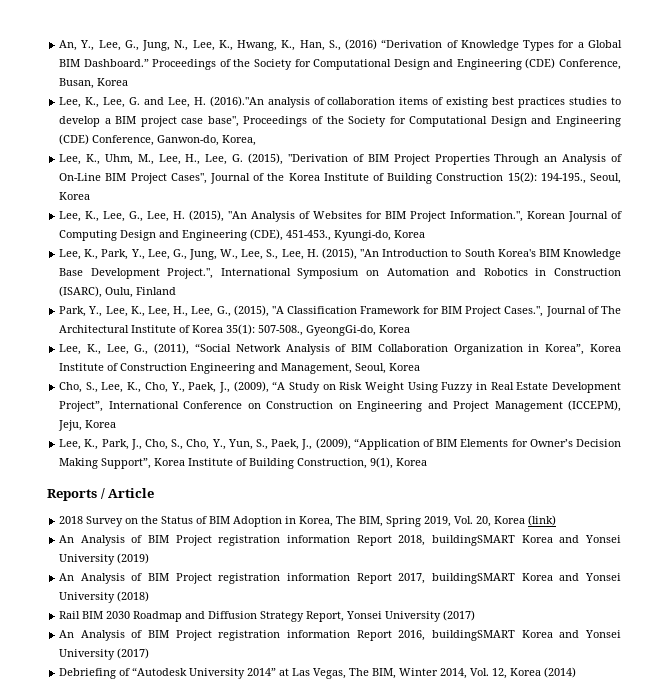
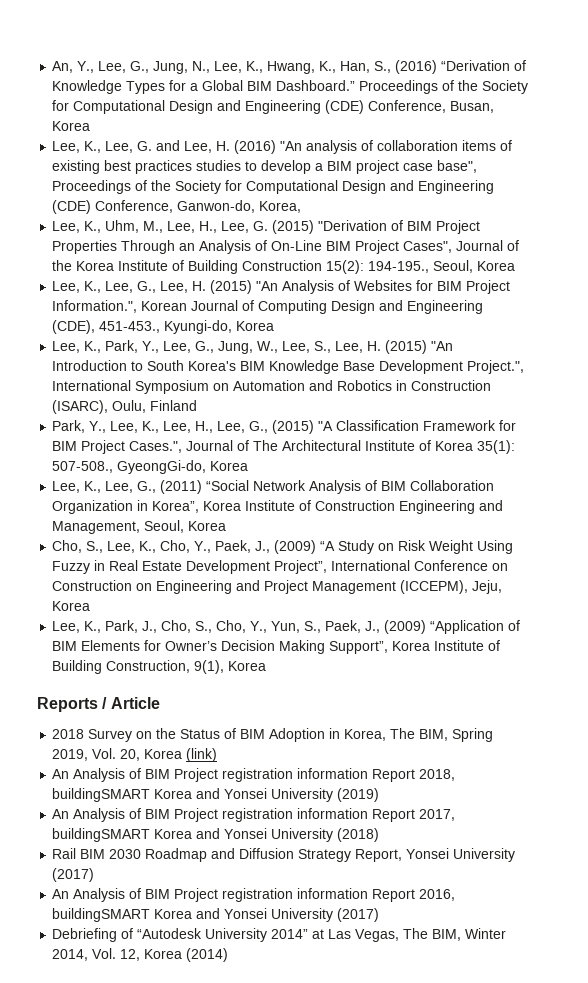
[209,96,264,107] (2016)."An -> [234,140,303,154] (2016) "An
[248,153,284,165] (2015), -> [272,220,315,234] (2015)
[189,210,225,222] (2015), -> [210,280,253,294] (2015)
[321,248,357,260] (2015), -> [385,340,428,354] (2015)
[233,305,269,317] (2015), -> [272,420,315,434] (2015)
[154,343,190,355] (2011), -> [160,480,203,494] (2011)
[233,381,269,393] (2009), -> [274,540,317,554] (2009)
[315,438,351,450] (2009), -> [384,620,427,634] (2009)

